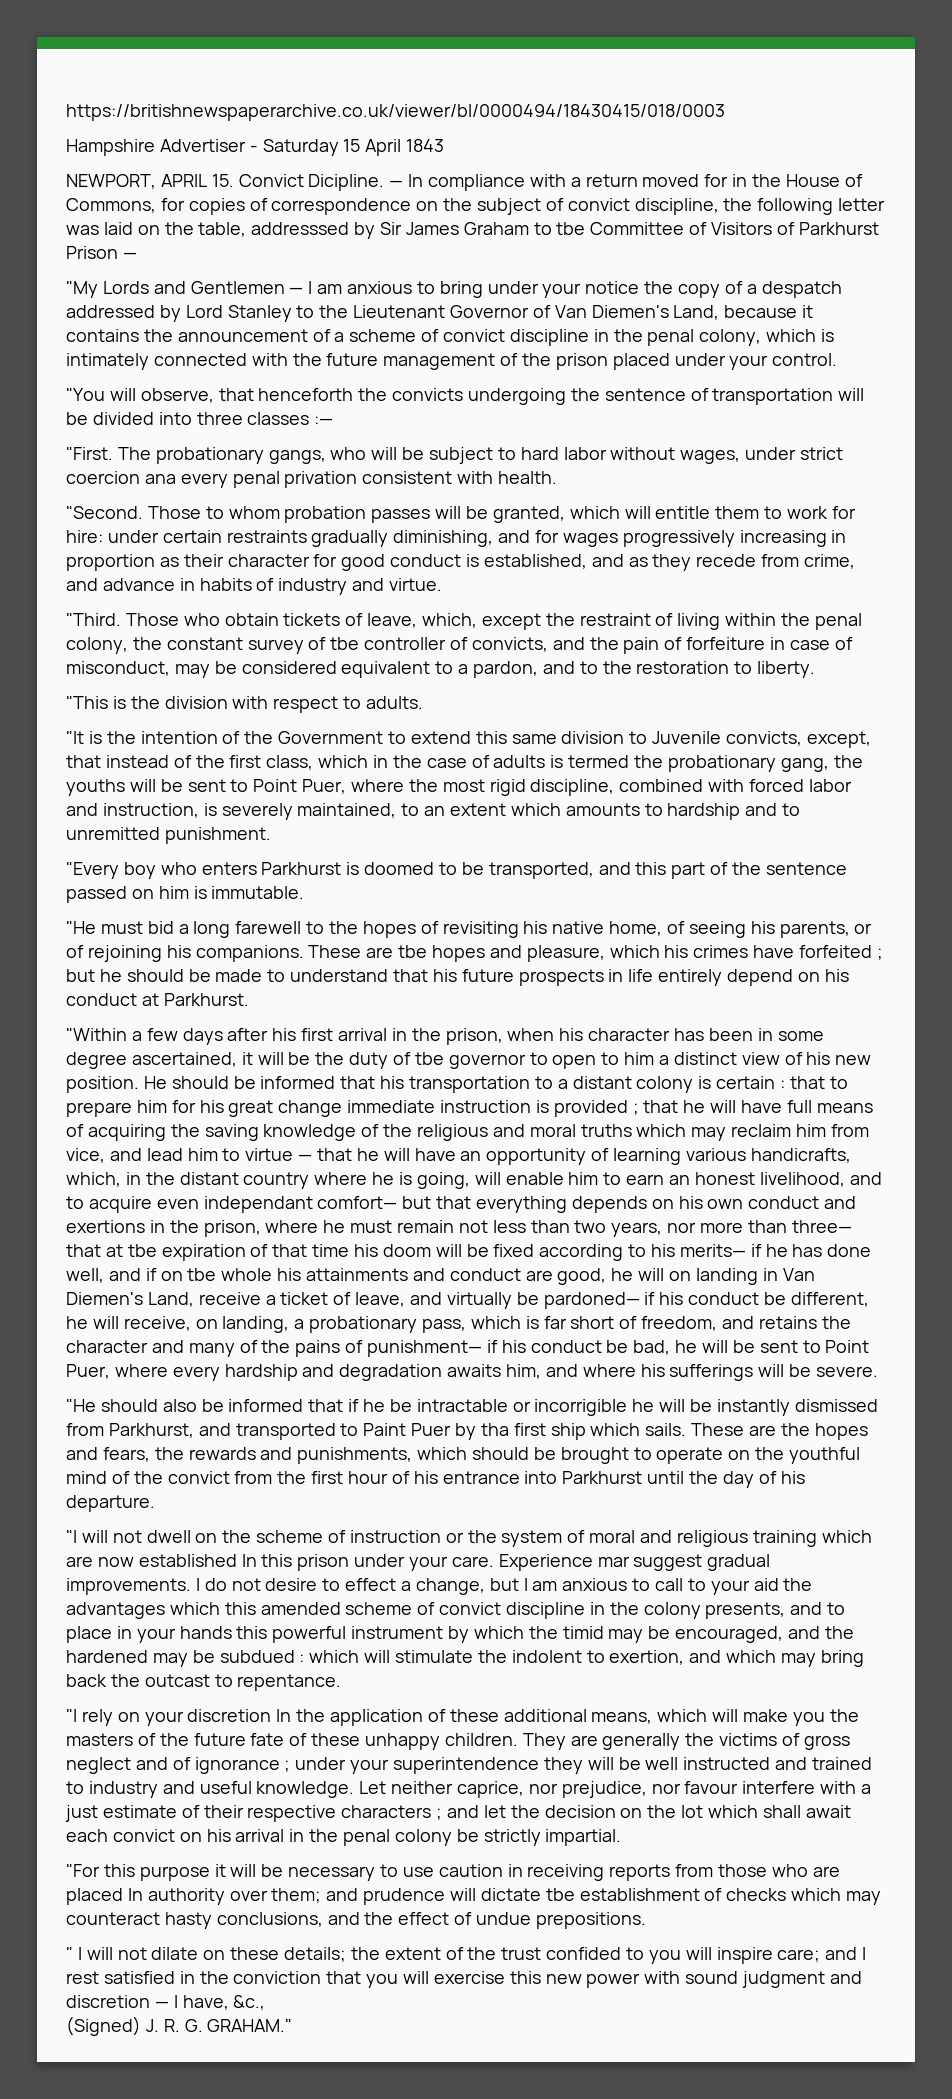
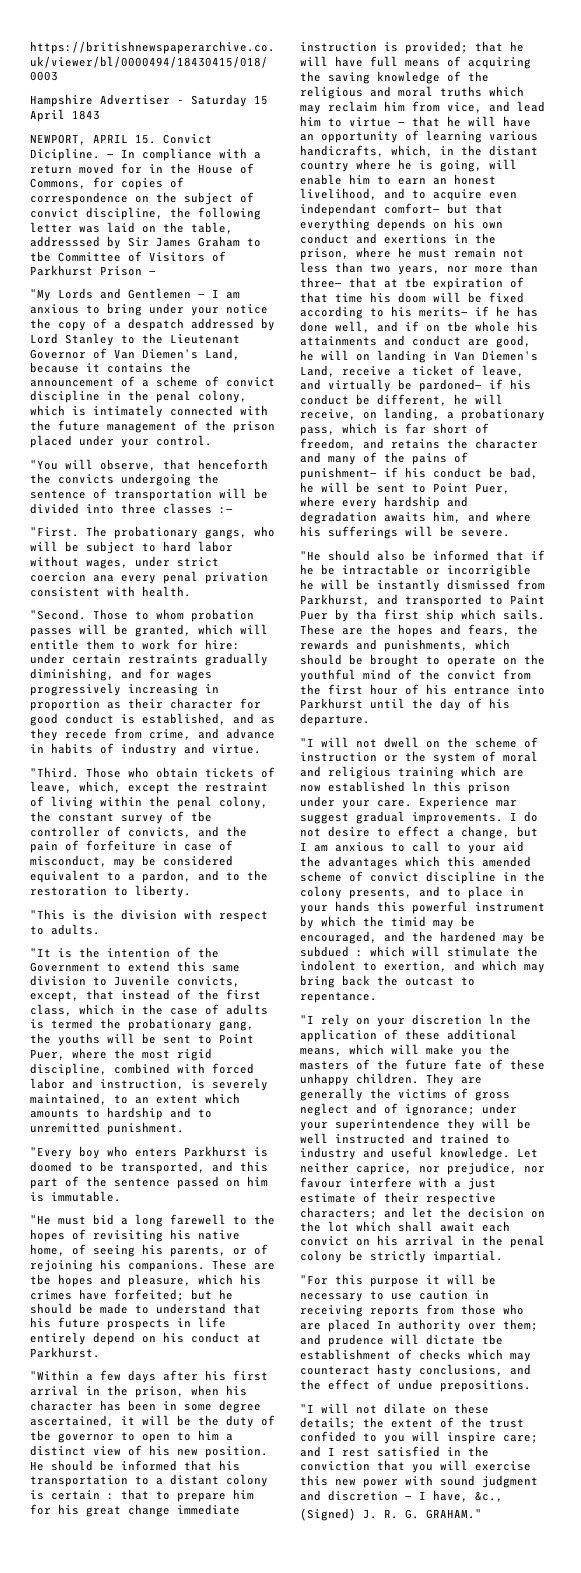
[799,945,883,960] forfeited ; -> [114,1289,184,1301] forfeited;
[553,1100,639,1117] provided ; -> [405,41,468,54] provided;
[194,1757,291,1774] ignorance ; -> [405,1104,475,1116] ignorance;
[341,1805,443,1820] characters ; -> [300,1207,377,1219] characters;
[66,1947,82,1960] " I -> [300,1404,314,1413] "I

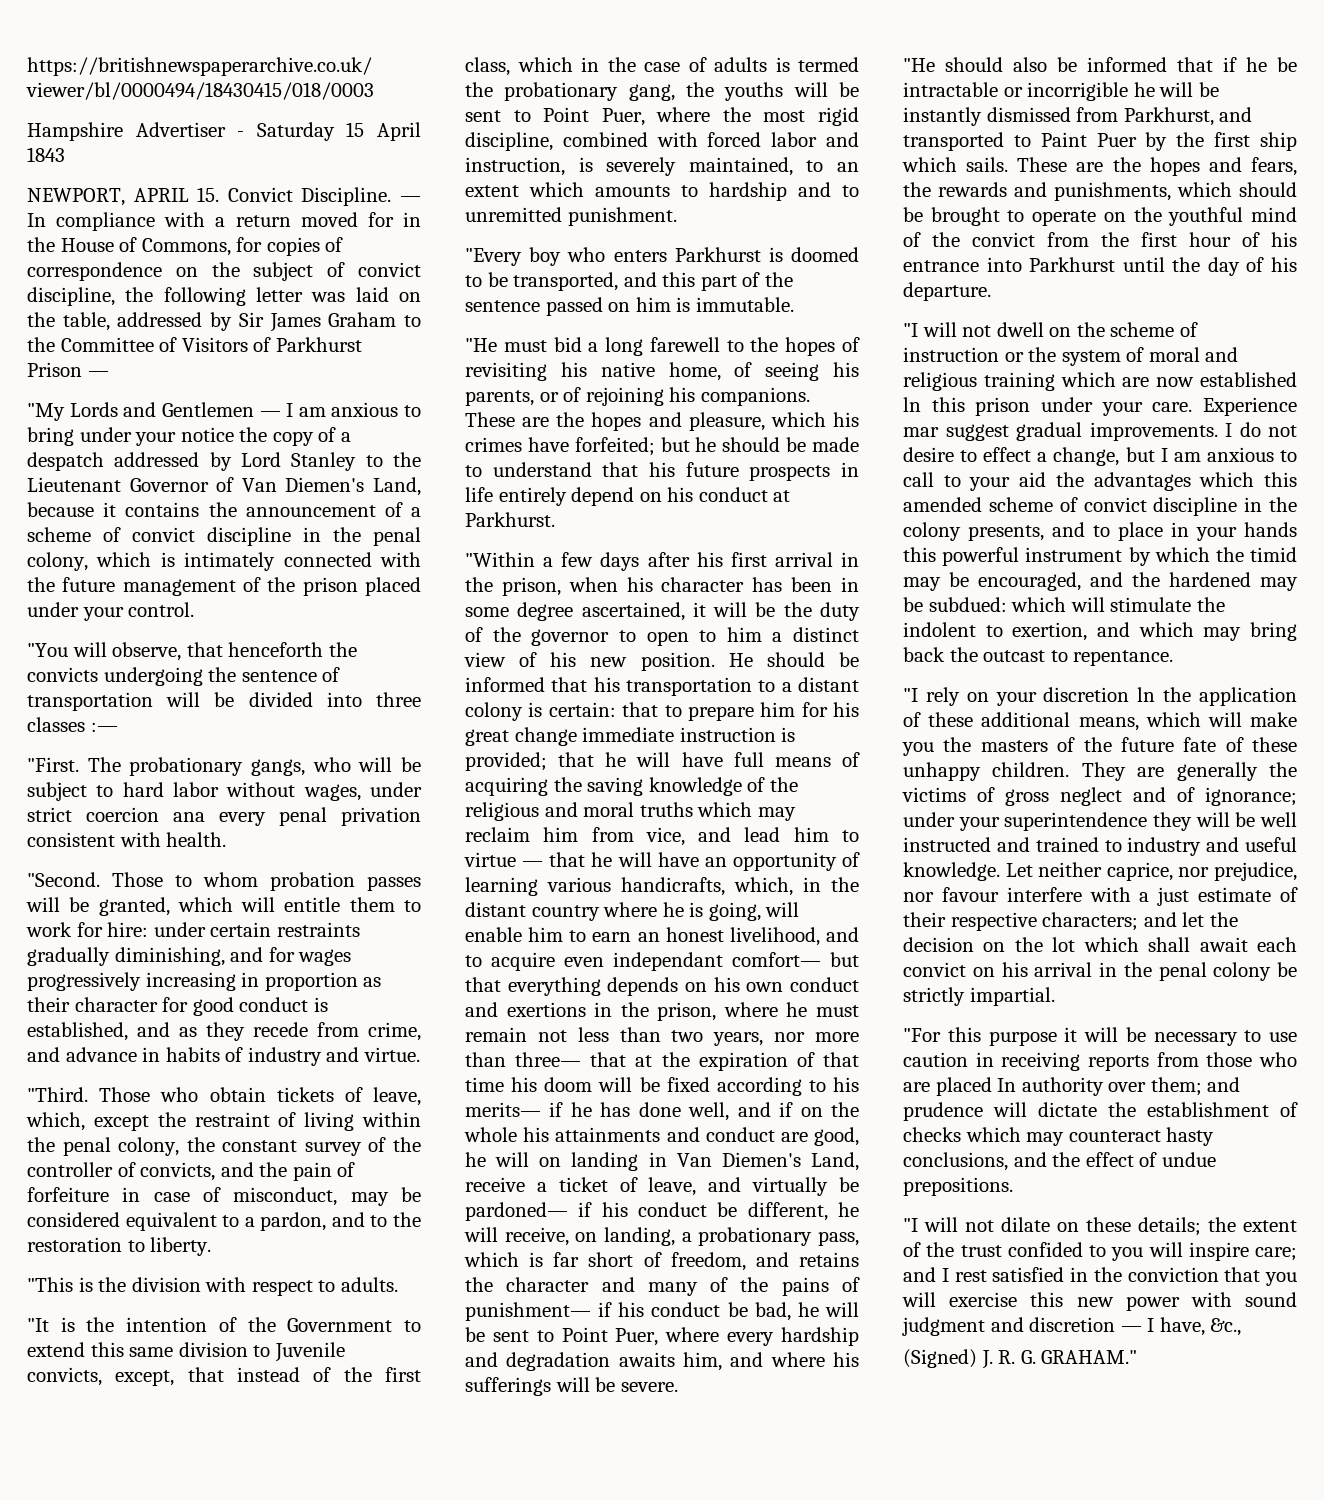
[30,148,100,161] Dicipline. -> [301,187,392,206] Discipline.
[30,236,100,247] addresssed -> [117,312,203,327] addressed
[30,251,51,262] tbe -> [27,337,55,352] the
[191,811,212,822] tbe -> [393,1137,421,1152] the
[30,1274,51,1285] tbe -> [556,412,585,427] the
[30,1430,51,1441] tbe -> [492,627,521,642] the
[51,1490,114,1500] certain : -> [548,702,616,717] certain:
[405,277,426,288] tbe -> [661,1052,690,1067] the
[447,321,468,332] tbe -> [831,1102,860,1117] the
[356,609,377,620] tha -> [1176,132,1205,147] the
[300,946,363,957] subdued : -> [928,597,1007,612] subdued:
[482,1334,503,1345] tbe -> [1108,1102,1136,1117] the

